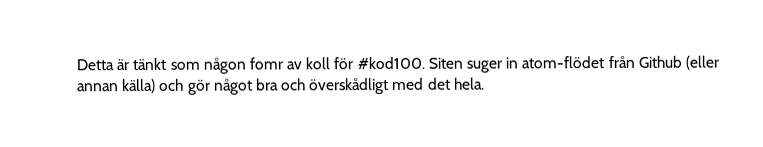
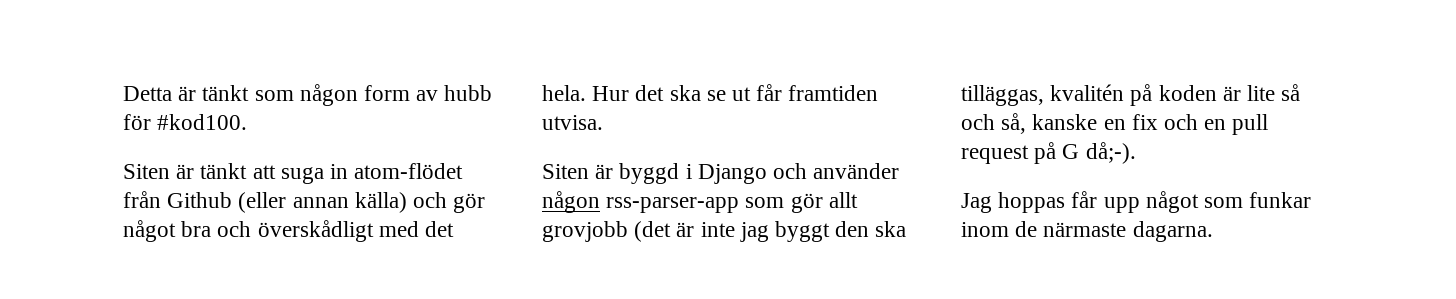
[248,57,331,70] fomr av koll -> [364,85,493,101] form av hubb
[427,57,503,73] Siten suger -> [123,163,324,184] // Siten är tänkt att suga
(485, 83) none -> [592,84,879,101] [542,115,603,130] [542,163,900,184] [542,191,858,213] [542,221,907,242] [961,84,1301,106] [961,113,1269,135] [961,142,1136,164] [961,191,1312,213] [961,221,1213,242] Hur det ska se ut får framtiden utvisa. // Siten är byggd i Django och använder någon rss-parser-app som gör allt grovjobb (det är inte jag byggt den ska tilläggas, kvalitén på koden är lite så och så, kanske en fix och en pull request på G då;-). // Jag hoppas får upp något som funkar inom de närmaste dagarna.

